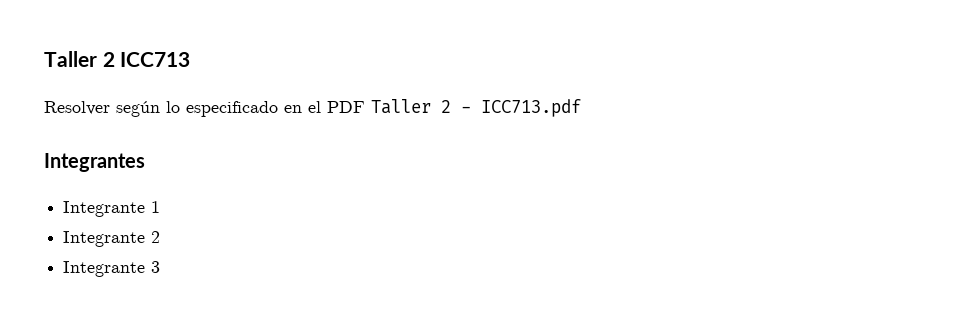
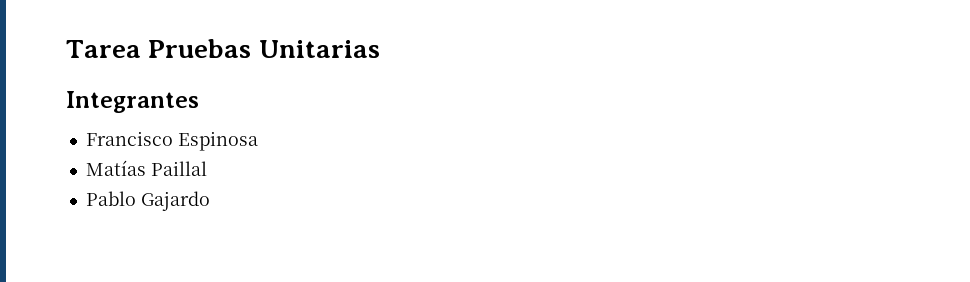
[44,51,191,67] [44,99,581,117] [44,153,145,172] [63,201,161,217] [63,231,161,247] [63,261,161,277] Taller 2 ICC713 // Resolver según lo especificado en el PDF Taller 2 - ICC713.pdf // Integrantes // Integrante 1 // Integrante 2 // Integrante 3 -> [66,39,380,58] [66,91,199,113] [85,131,258,151] [85,160,207,176] [85,191,210,211] Tarea Pruebas Unitarias // Integrantes // Francisco Espinosa // Matías Paillal // Pablo Gajardo

